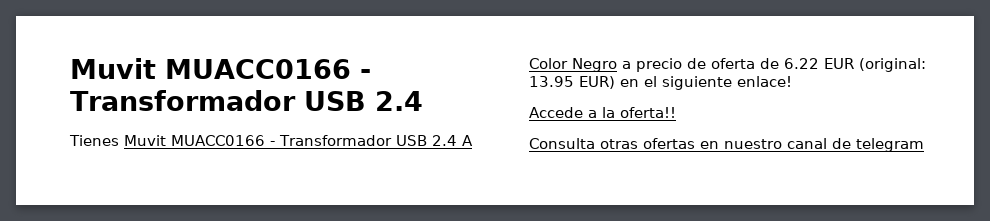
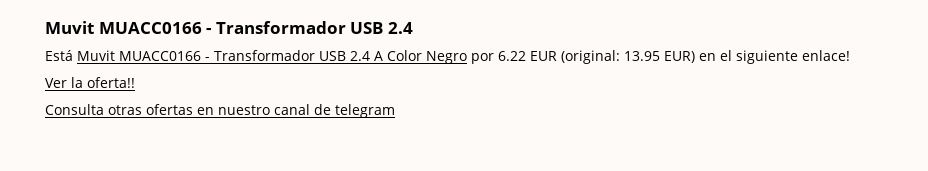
[69,135,119,146] Tienes -> [45,50,73,61] Está
[622,58,779,72] a precio de oferta de -> [471,53,494,64] por
[529,107,597,118] Accede a -> [45,78,67,88] Ver

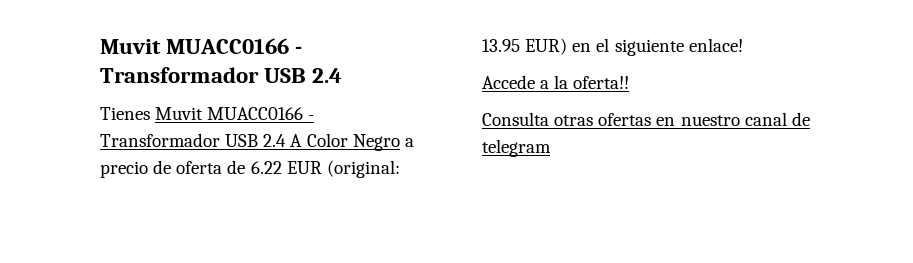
[45,50,73,61] Está -> [100,107,150,120] Tienes
[471,53,494,64] por -> [404,138,414,147] [100,160,246,178] a precio de oferta de
[45,78,67,88] Ver -> [482,75,550,89] Accede a

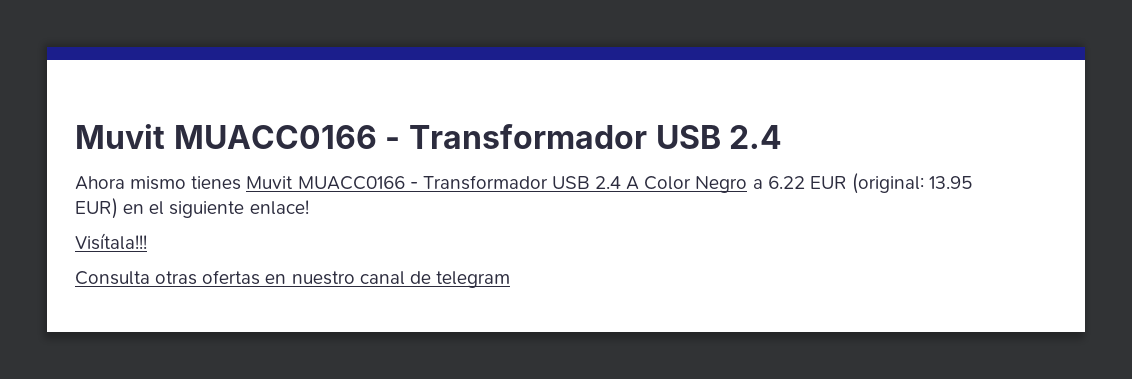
[100,107,150,120] Tienes -> [75,176,242,190] Ahora mismo tienes
[100,160,246,178] precio de oferta de -> (763, 184) none
[482,75,630,89] Accede a la oferta!! -> [75,233,147,250] Visítala!!!

